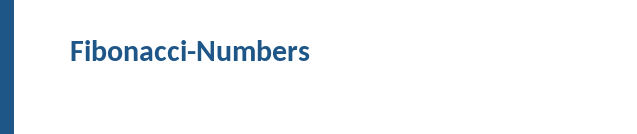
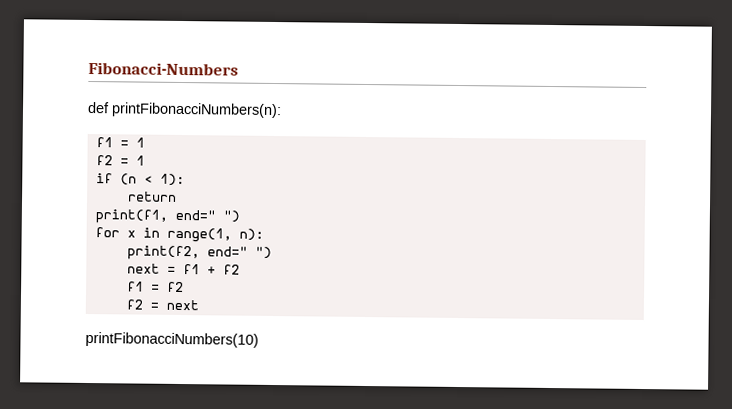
(310, 50) none -> [87,101,282,119] [95,137,145,148] [95,155,145,166] [95,173,185,187] [127,191,177,202] [94,209,240,224] [94,227,264,243] [126,245,272,261] [126,263,240,275] [126,281,184,293] [125,299,199,311] [85,331,259,348] // def printFibonacciNumbers(n): // f1 = 1 // f2 = 1 // if (n < 1): // return // print(f1, end=" ") // for x in range(1, n): // print(f2, end=" ") // next = f1 + f2 // f1 = f2 // f2 = next // printFibonacciNumbers(10)

